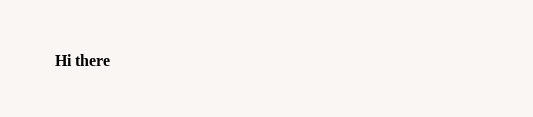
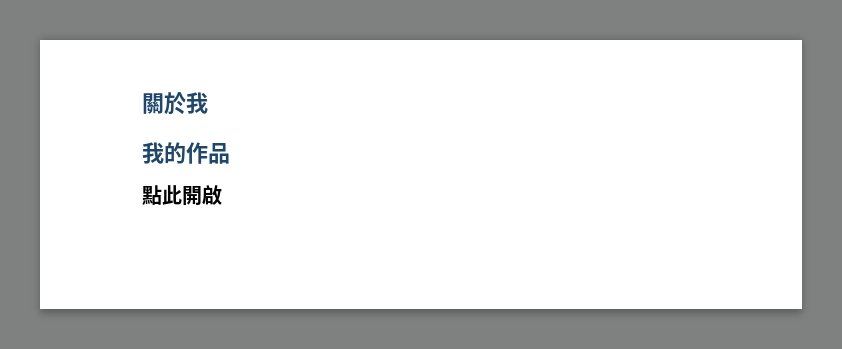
[55,54,111,66] Hi there -> [142,92,208,115] [142,142,230,164] [142,185,222,206] 關於我 // 我的作品 // 點此開啟

